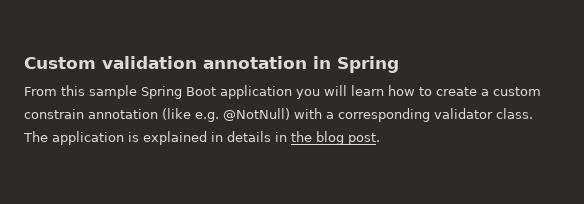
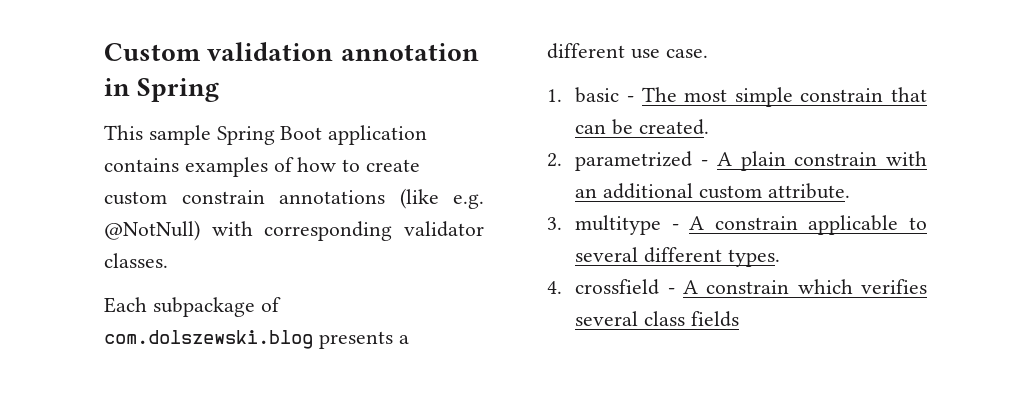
[24,85,85,96] From this -> [104,125,143,140] This
[296,85,384,99] you will learn -> [104,157,294,177] contains examples of
[481,89,489,96] a -> (421, 165) none
[88,109,158,119] annotation -> [279,190,385,204] annotations
[326,112,334,119] a -> (253, 228) none
[496,108,533,119] [23,131,380,145] class. The application is explained in details in the blog post. -> [104,253,168,268] [104,297,281,317] [104,330,409,349] [547,43,708,59] [547,87,927,107] [575,119,709,135] [547,151,927,171] [575,183,850,199] [547,215,927,235] [575,247,780,267] [547,279,927,295] [575,311,739,327] classes. // Each subpackage of com.dolszewski.blog presents a different use case. // 1. basic - The most simple constrain that can be created. // 2. parametrized - A plain constrain with an additional custom attribute. // 3. multitype - A constrain applicable to several different types. // 4. crossfield - A constrain which verifies several class fields

